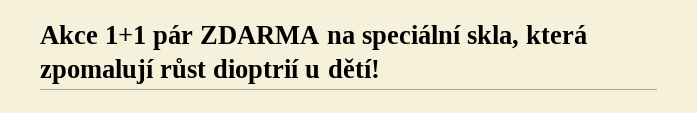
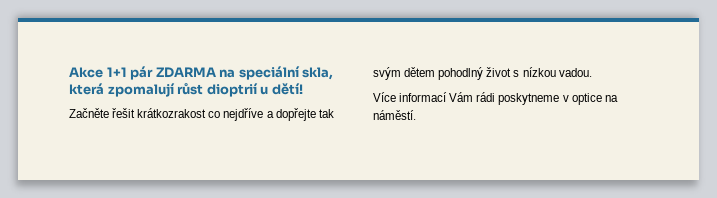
(380, 68) none -> [69,108,334,121] [373,67,592,80] [373,92,618,105] [373,110,416,120] // Začněte řešit krátkozrakost co nejdříve a dopřejte tak svým dětem pohodlný život s nízkou vadou. // Více informací Vám rádi poskytneme v optice na náměstí.

